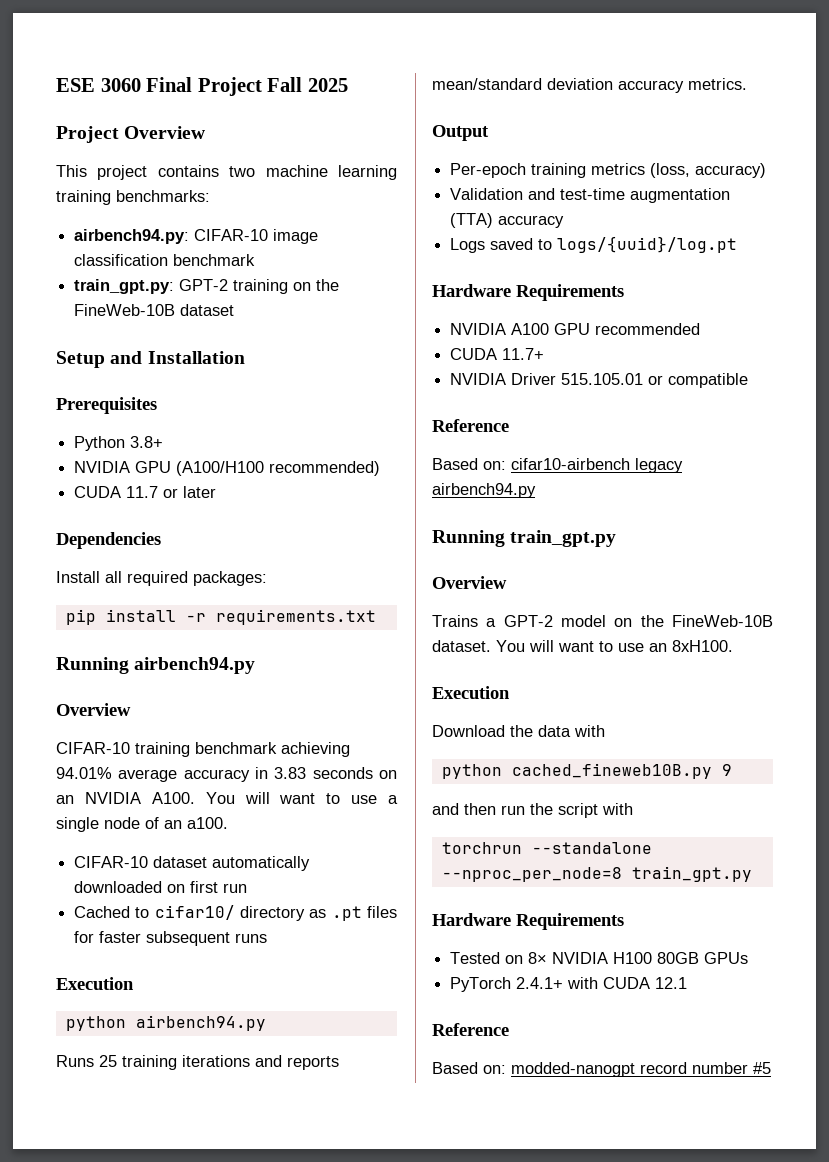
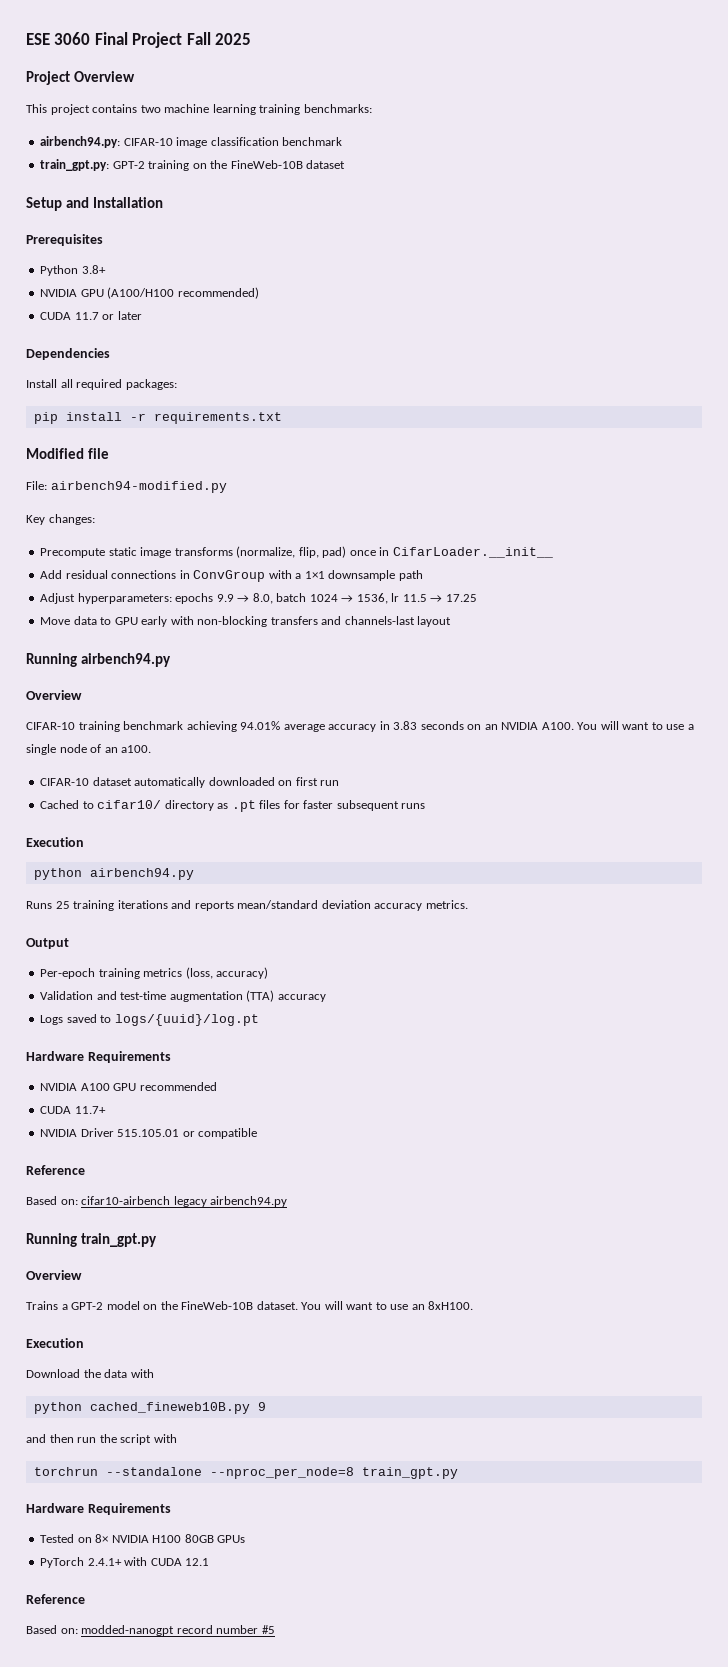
(376, 617) none -> [26,448,110,459] [26,481,227,493] [26,514,95,525] [40,546,553,558] [40,570,423,582] [40,593,477,604] [40,616,452,627] // Modified file // File: airbench94-modified.py // Key changes: // Precompute static image transforms (normalize, flip, pad) once in CifarLoader.__init__ // Add residual connections in ConvGroup with a 1×1 downsample path // Adjust hyperparameters: epochs 9.9 → 8.0, batch 1024 → 1536, lr 11.5 → 17.25 // Move data to GPU early with non-blocking transfers and channels-last layout

